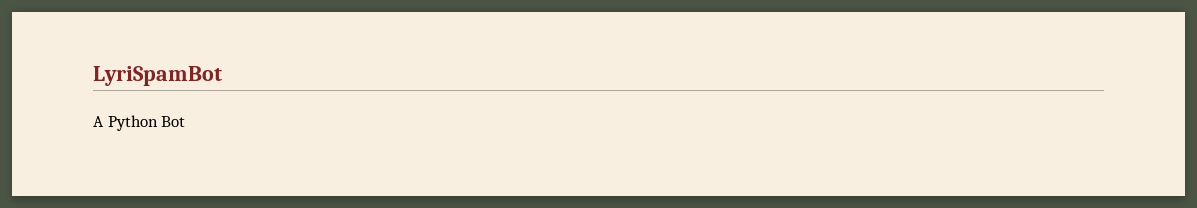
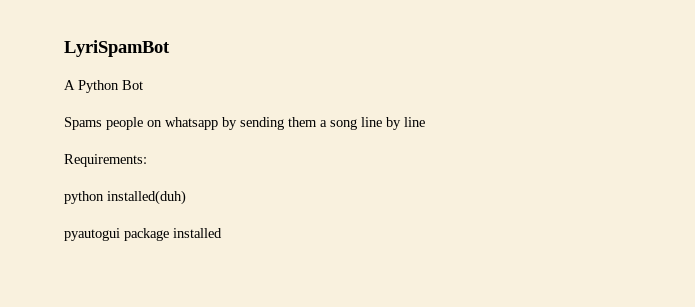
(186, 121) none -> [64,117,425,130] [64,154,147,167] [64,190,186,205] [64,228,222,241] // Spams people on whatsapp by sending them a song line by line // Requirements: // python installed(duh) // pyautogui package installed

